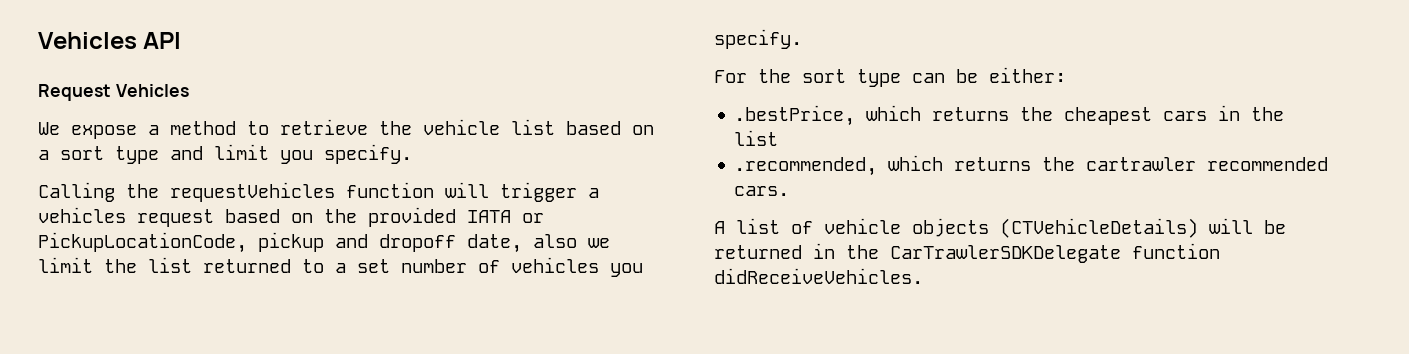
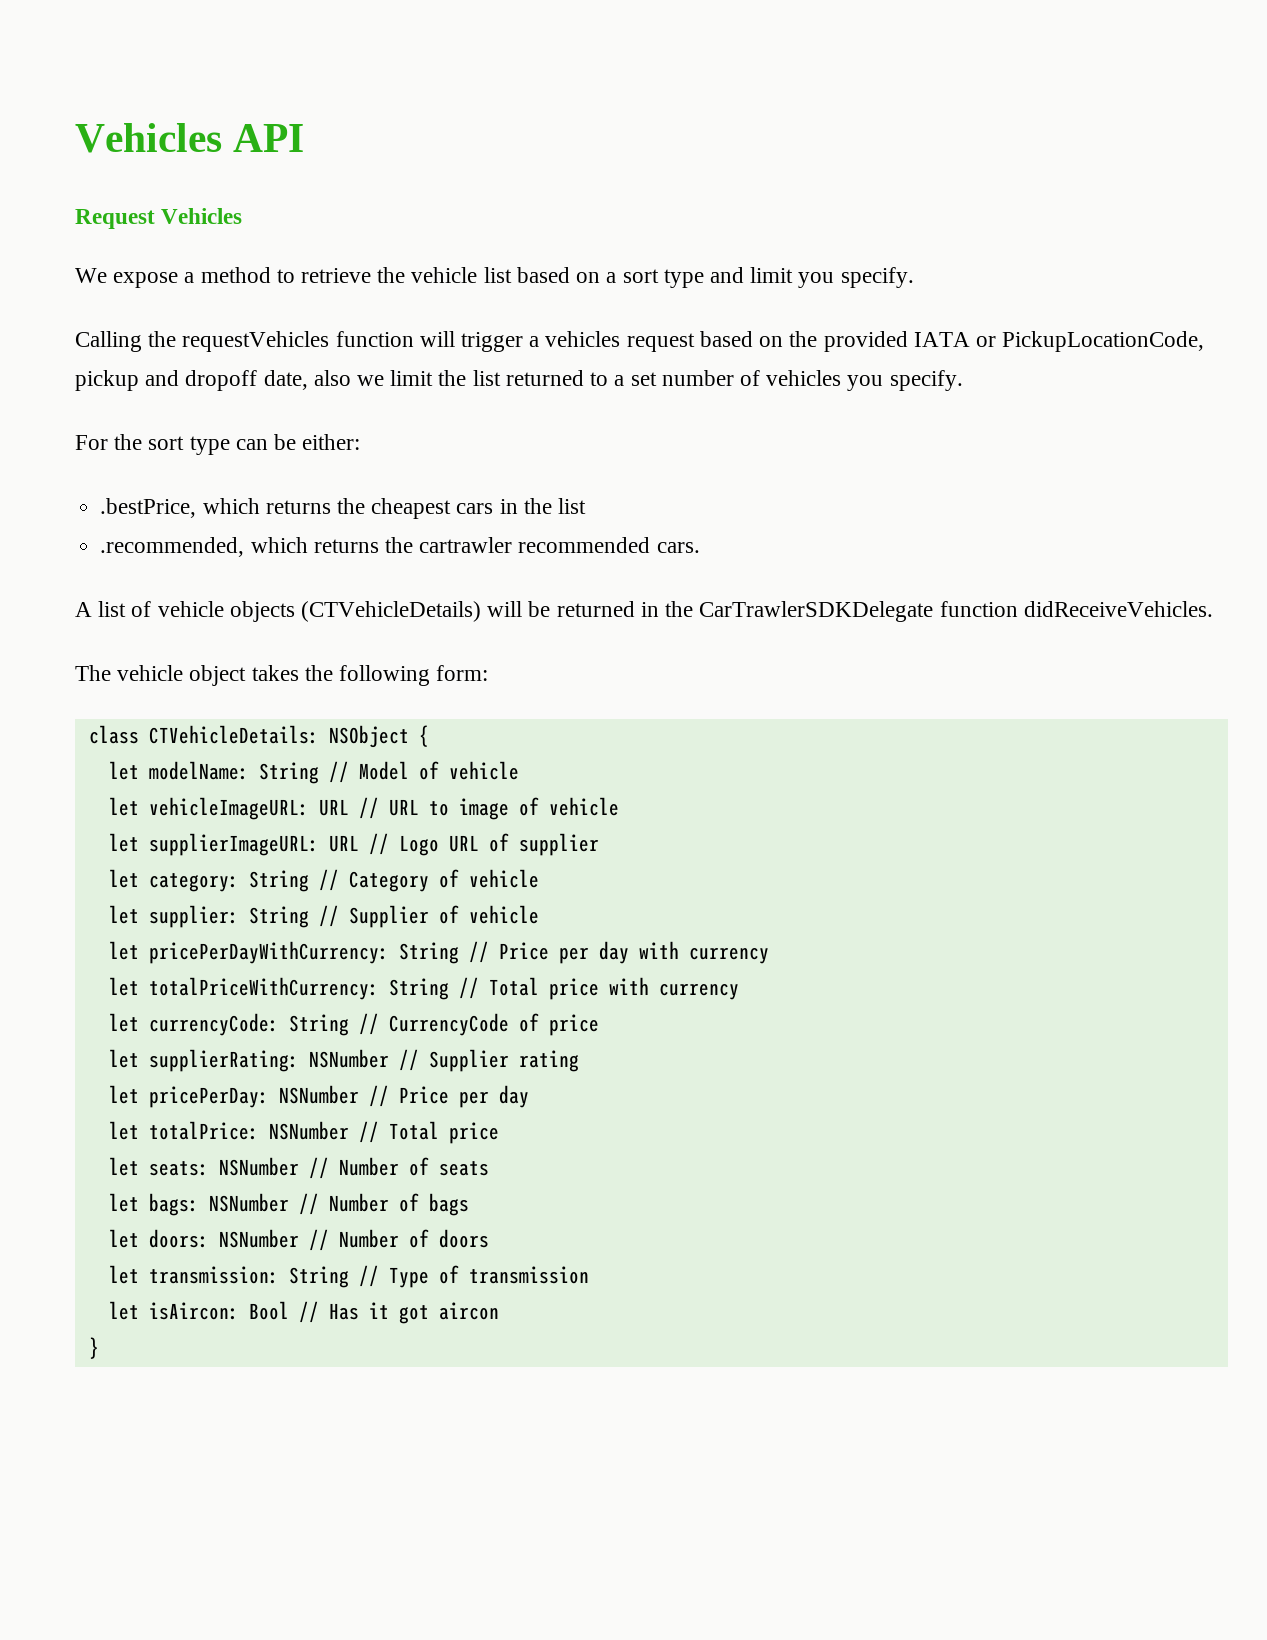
(923, 276) none -> [75,665,489,686] [88,725,429,748] [108,761,519,784] [108,797,619,820] [108,833,599,856] [108,869,539,892] [108,905,539,928] [108,941,769,964] [108,977,739,1000] [108,1013,599,1036] [108,1049,579,1072] [108,1085,529,1108] [108,1121,499,1144] [108,1157,489,1179] [108,1193,469,1216] [108,1229,489,1251] [108,1265,589,1288] [108,1301,499,1324] [88,1337,99,1359] // The vehicle object takes the following form: // class CTVehicleDetails: NSObject { // let modelName: String // Model of vehicle // let vehicleImageURL: URL // URL to image of vehicle // let supplierImageURL: URL // Logo URL of supplier // let category: String // Category of vehicle // let supplier: String // Supplier of vehicle // let pricePerDayWithCurrency: String // Price per day with currency // let totalPriceWithCurrency: String // Total price with currency // let currencyCode: String // CurrencyCode of price // let supplierRating: NSNumber // Supplier rating // let pricePerDay: NSNumber // Price per day // let totalPrice: NSNumber // Total price // let seats: NSNumber // Number of seats // let bags: NSNumber // Number of bags // let doors: NSNumber // Number of doors // let transmission: String // Type of transmission // let isAircon: Bool // Has it got aircon // }

